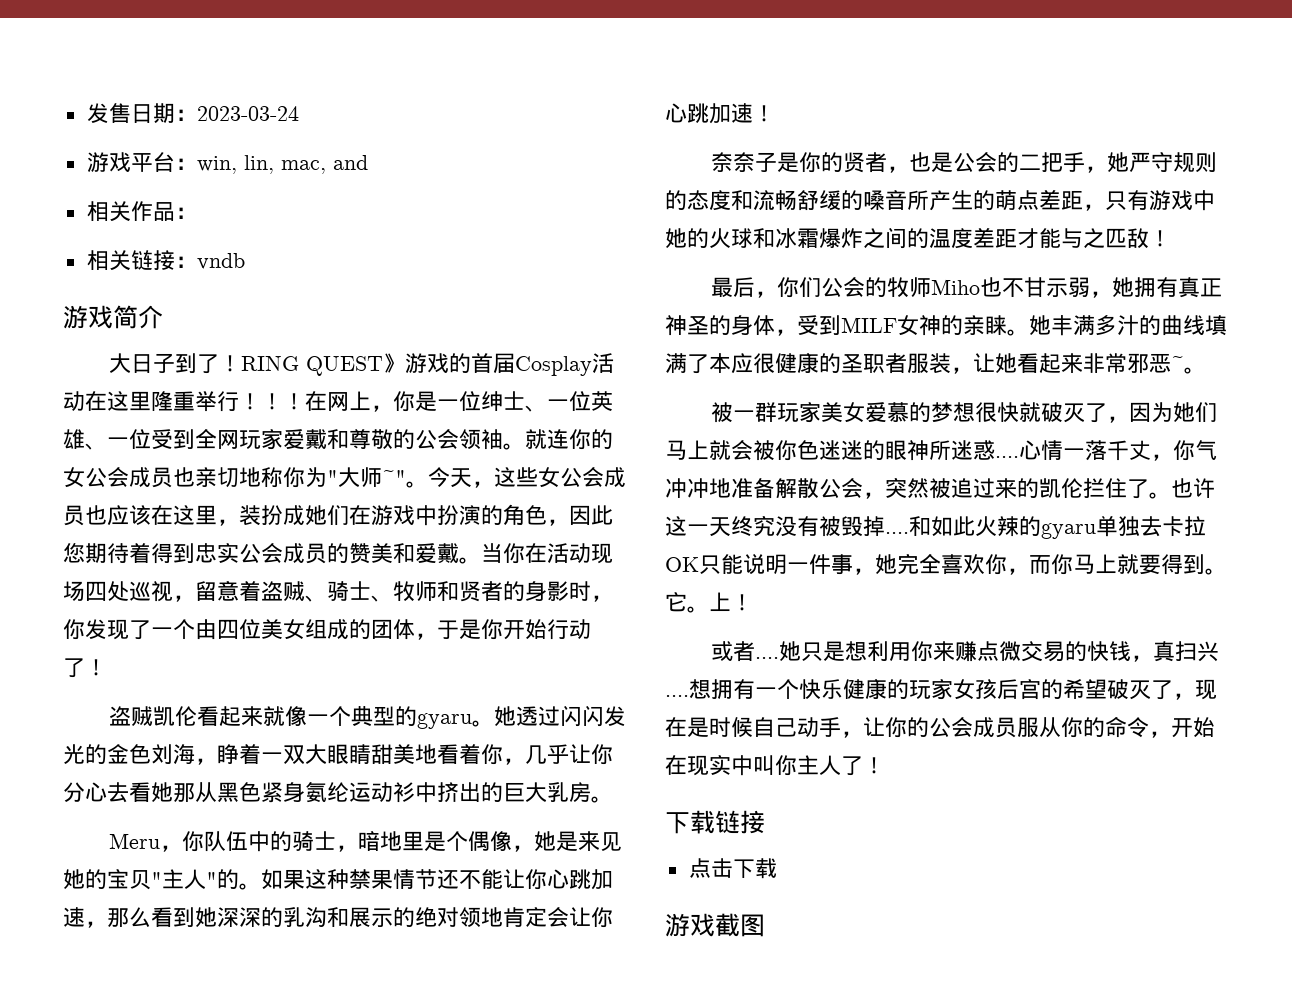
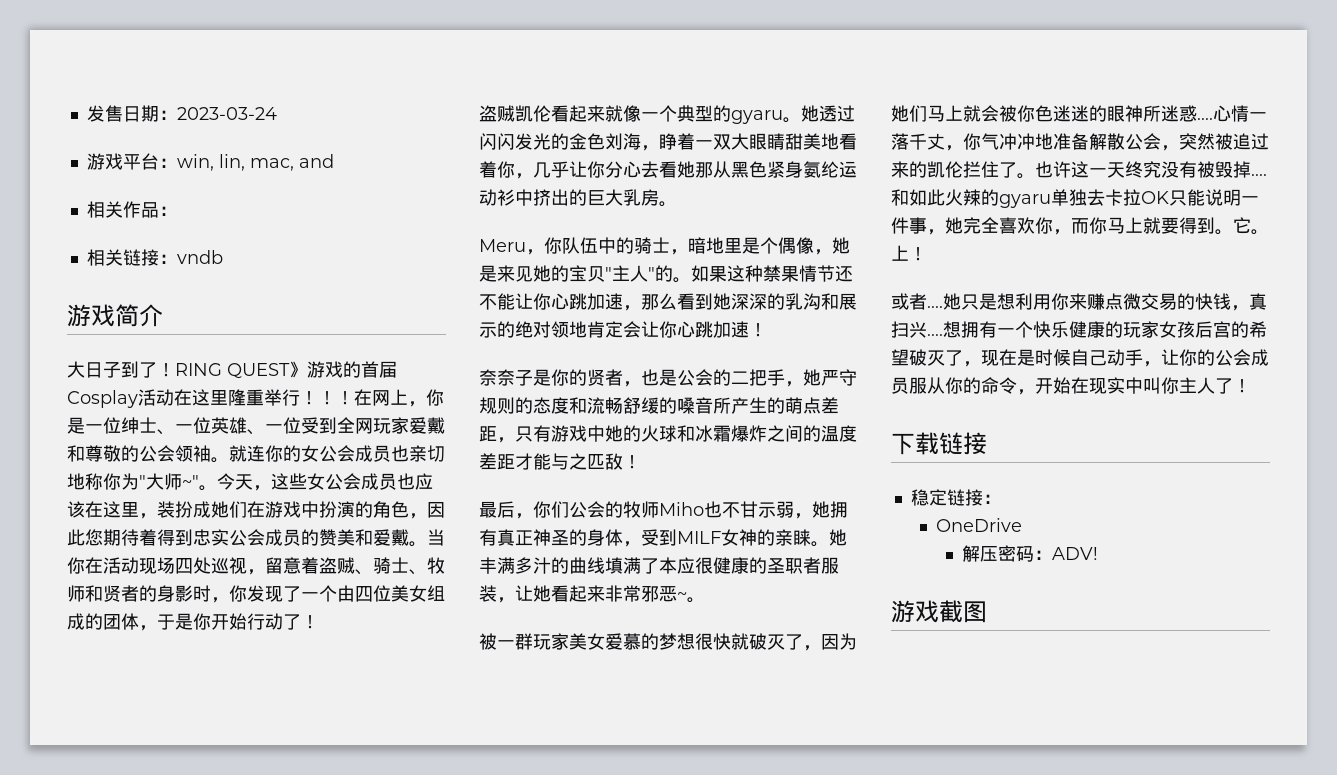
[688,858,777,879] 点击下载 -> [910,489,1001,506] [936,518,1023,532] [961,545,1098,562] 稳定链接： // OneDrive // 解压密码：ADV!

